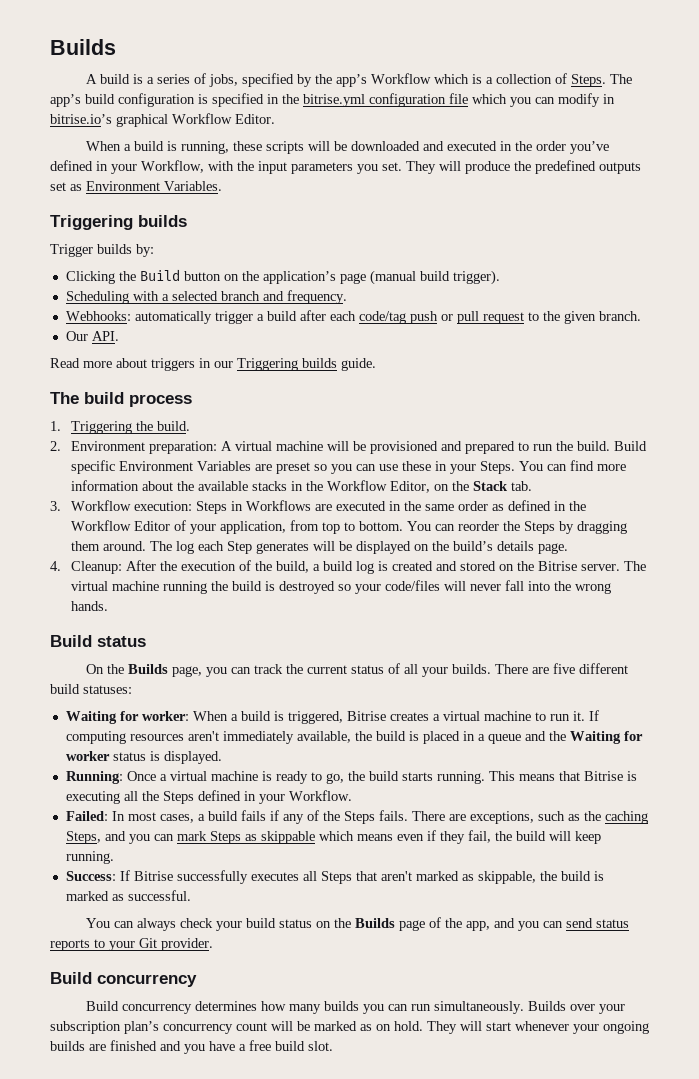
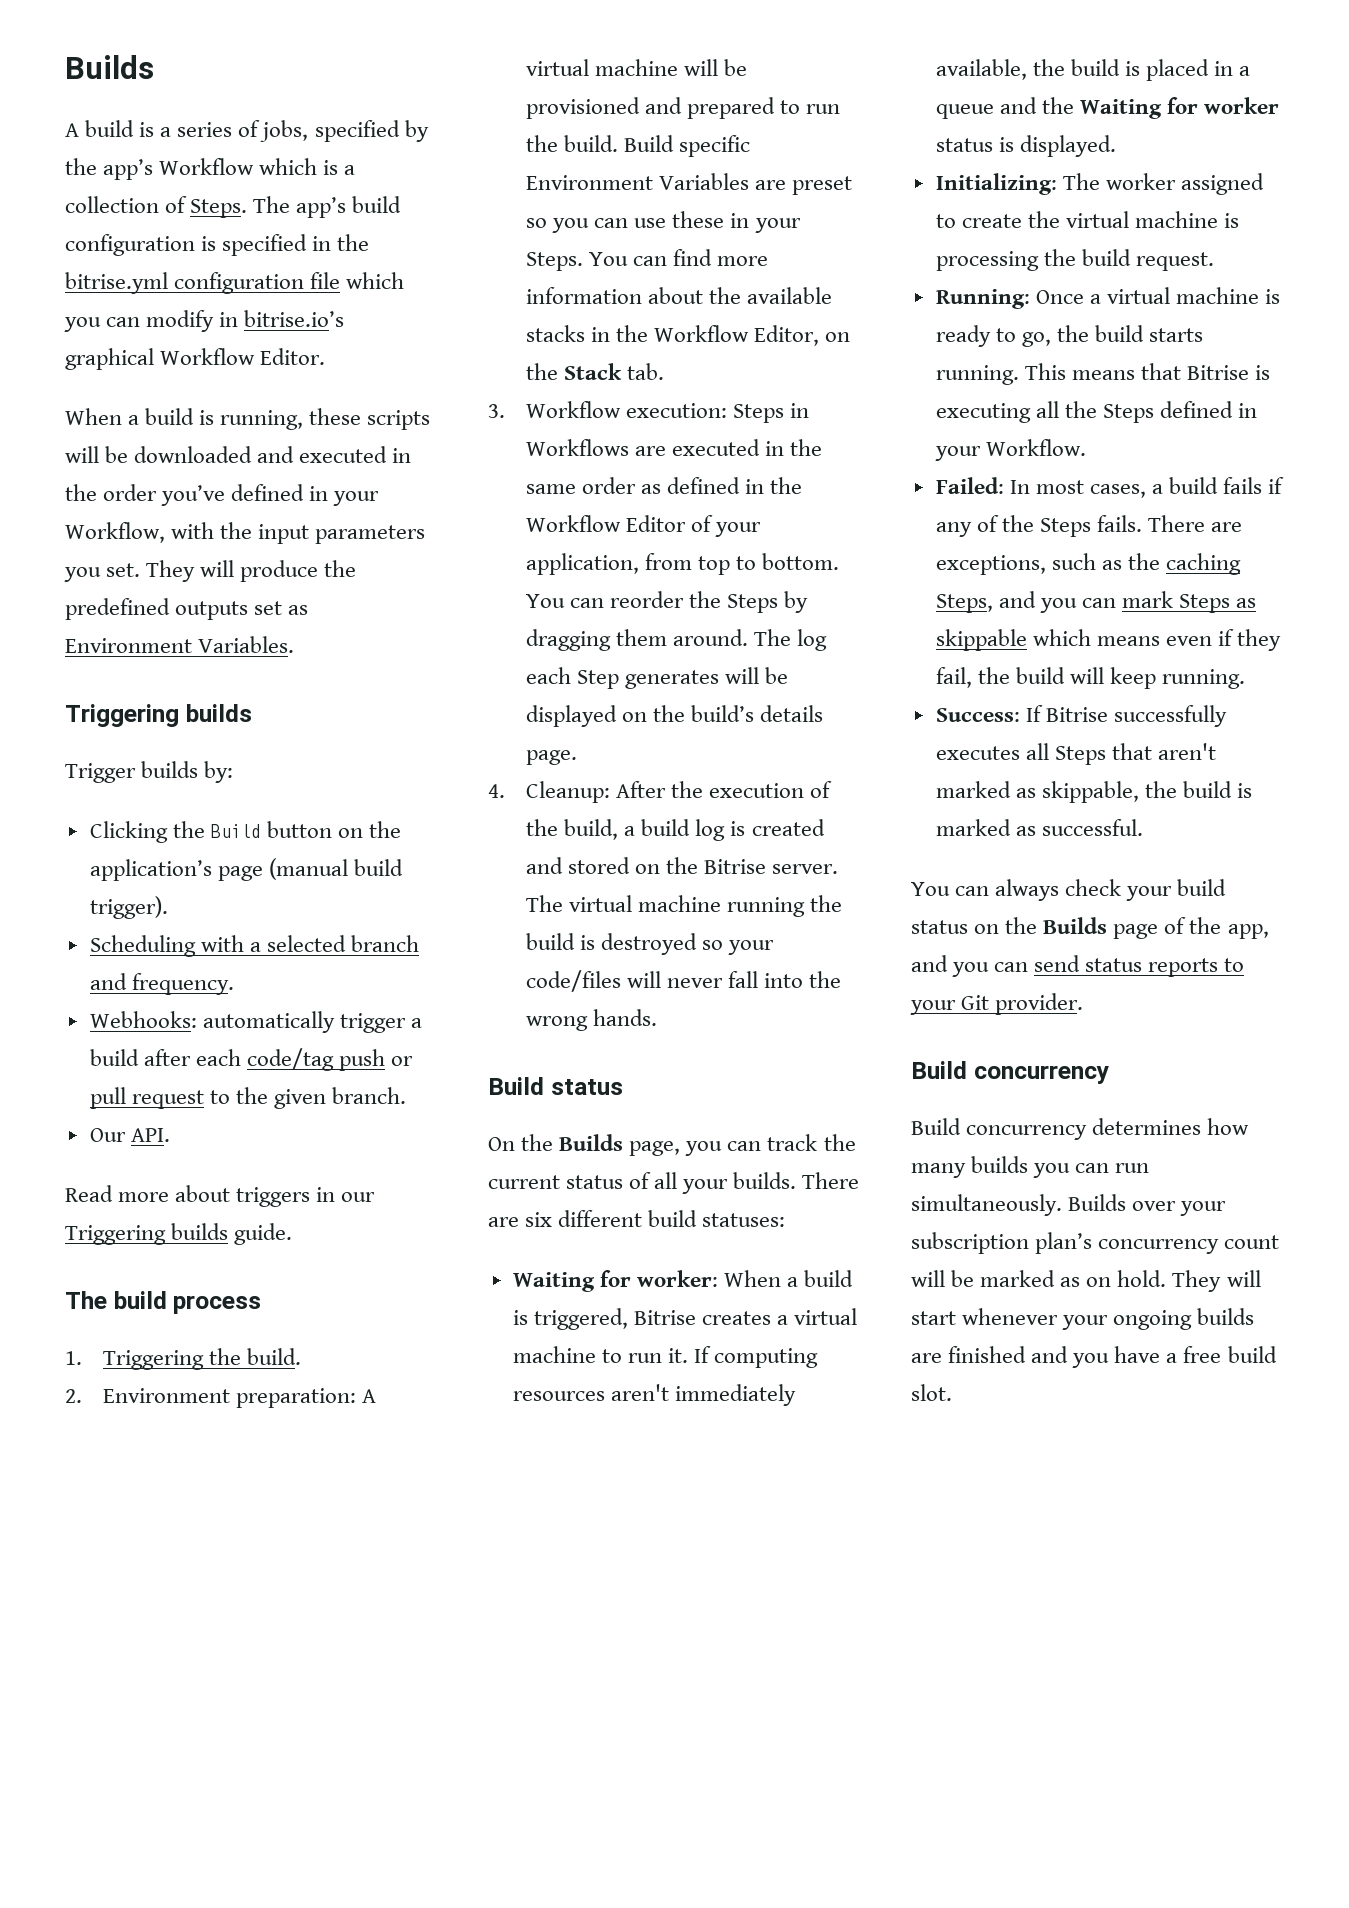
[553,663,576,674] five -> [525,1212,553,1227] six
(222, 757) none -> [935,173,1264,195] [935,211,1240,228] [935,249,1214,271] // Initializing: The worker assigned to create the virtual machine is processing the build request.

